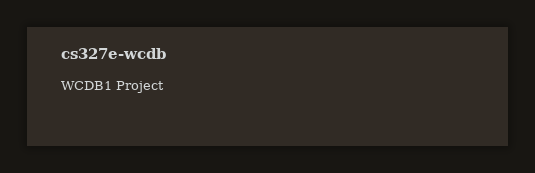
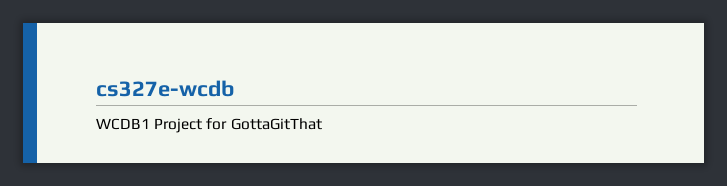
(164, 87) none -> [206,118,322,130] for GottaGitThat

